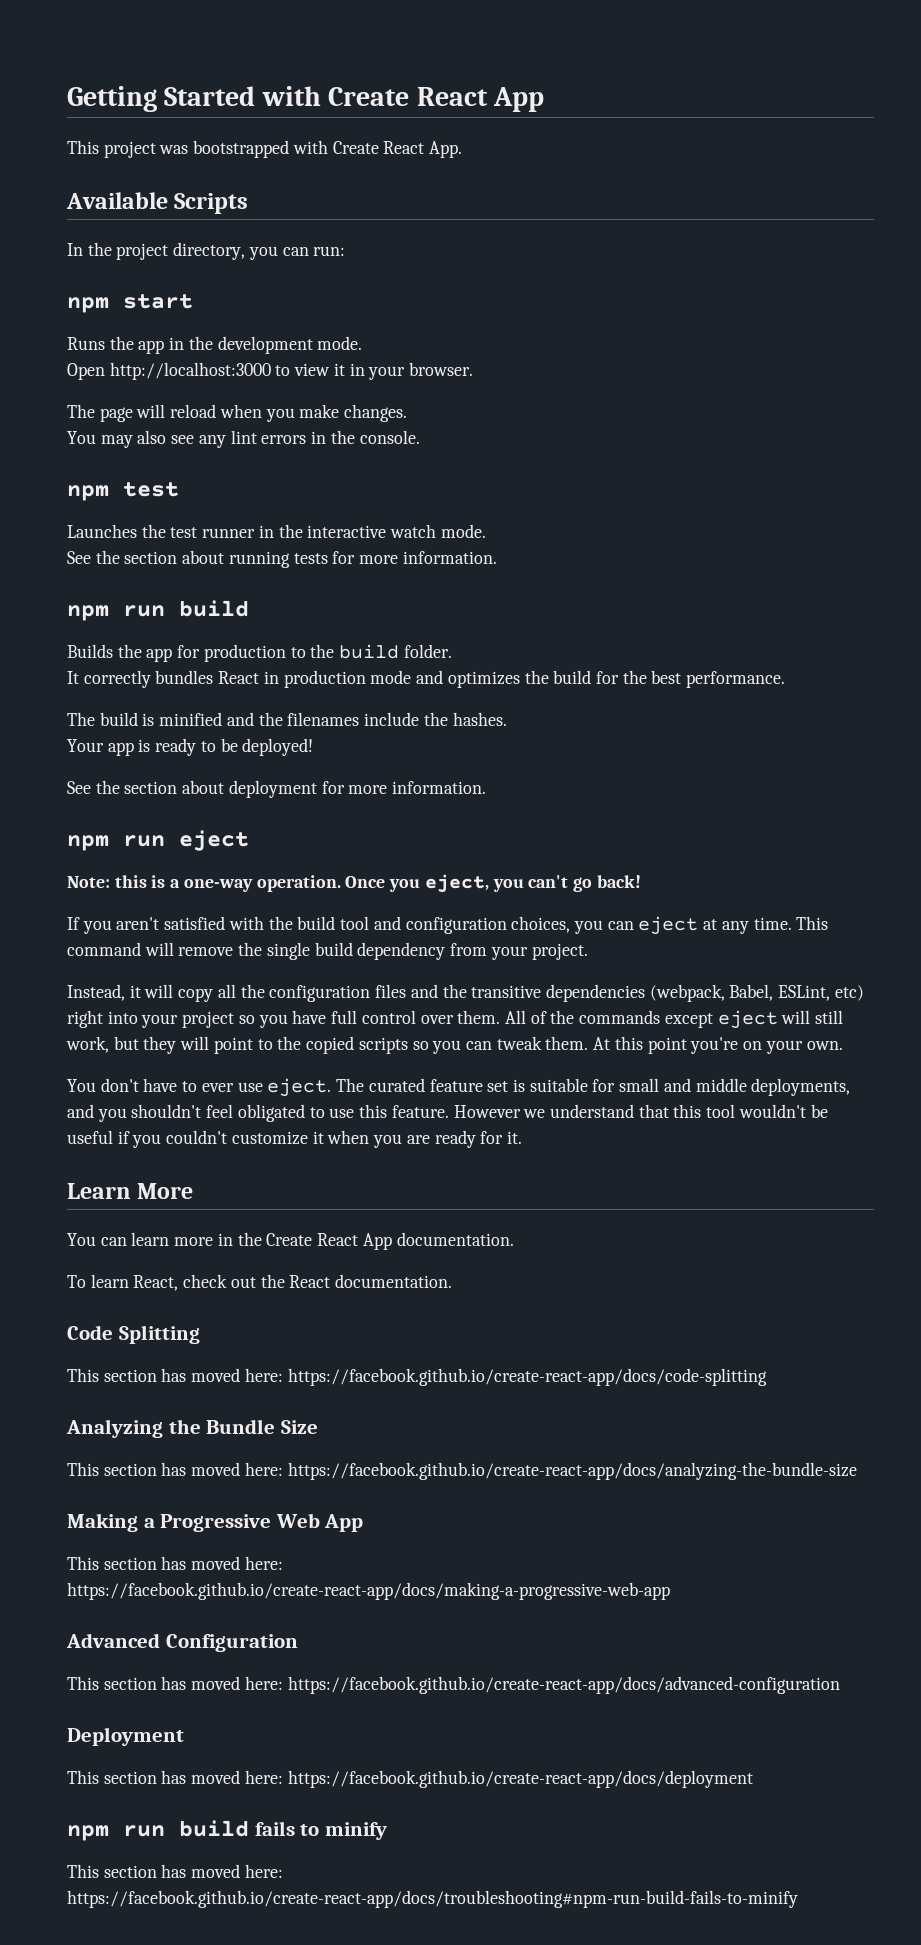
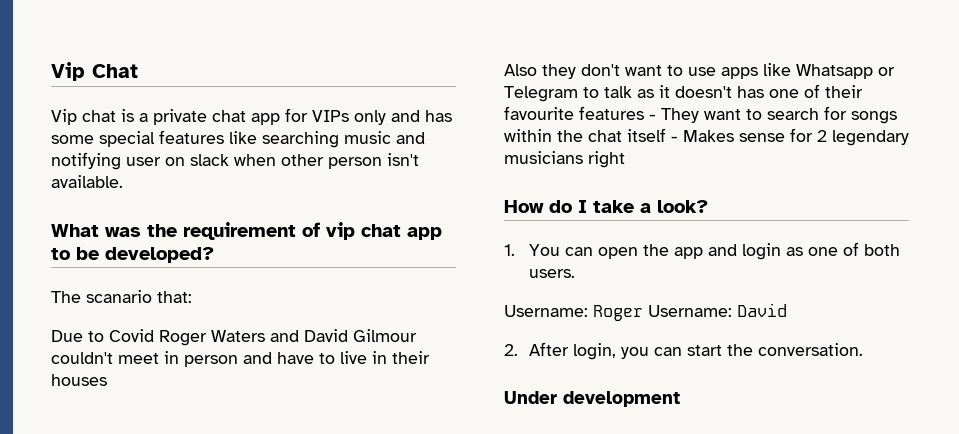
[67,86,545,112] [67,140,463,158] [66,192,249,214] [67,242,346,260] [67,294,193,313] [67,336,363,354] [67,362,474,380] [67,404,408,422] [67,430,420,448] [67,482,179,501] [67,524,486,538] [67,550,497,568] [67,600,249,621] [67,644,452,662] [67,670,786,688] [67,712,507,726] [67,738,314,756] [67,780,487,798] [67,830,249,851] [67,874,641,893] [67,916,829,935] [67,942,588,960] [67,984,864,1002] [67,1010,844,1029] [66,1036,843,1054] [67,1078,851,1097] [67,1104,828,1122] [67,1130,522,1148] [67,1183,194,1199] [67,1232,514,1250] [67,1274,453,1291] [67,1325,200,1344] [67,1368,767,1386] [66,1419,318,1438] [67,1462,857,1480] [67,1513,364,1532] [67,1556,283,1570] [67,1582,670,1600] [66,1633,298,1652] [67,1676,840,1694] [67,1727,184,1746] [67,1770,753,1788] [67,1820,387,1841] [67,1864,283,1878] [67,1890,798,1908] Getting Started with Create React App // This project was bootstrapped with Create React App. // Available Scripts // In the project directory, you can run: // npm start // Runs the app in the development mode. // Open http://localhost:3000 to view it in your browser. // The page will reload when you make changes. // You may also see any lint errors in the console. // npm test // Launches the test runner in the interactive watch mode. // See the section about running tests for more information. // npm run build // Builds the app for production to the build folder. // It correctly bundles React in production mode and optimizes the build for the best performance. // The build is minified and the filenames include the hashes. // Your app is ready to be deployed! // See the section about deployment for more information. // npm run eject // Note: this is a one-way operation. Once you eject, you can't go back! // If you aren't satisfied with the build tool and configuration choices, you can eject at any time. This command will remove the single build dependency from your project. // Instead, it will copy all the configuration files and the transitive dependencies (webpack, Babel, ESLint, etc) right into your project so you have full control over them. All of the commands except eject will still work, but they will point to the copied scripts so you can tweak them. At this point you're on your own. // You don't have to ever use eject. The curated feature set is suitable for small and middle deployments, and you shouldn't feel obligated to use this feature. However we understand that this tool wouldn't be useful if you couldn't customize it when you are ready for it. // Learn More // You can learn more in the Create React App documentation. // To learn React, check out the React documentation. // Code Splitting // This section has moved here: https://facebook.github.io/create-react-app/docs/code-splitting // Analyzing the Bundle Size // This section has moved here: https://facebook.github.io/create-react-app/docs/analyzing-the-bundle-size // Making a Progressive Web App // This section has moved here: https://facebook.github.io/create-react-app/docs/making-a-progressive-web-app // Advanced Configuration // This section has moved here: https://facebook.github.io/create-react-app/docs/advanced-configuration // Deployment // This section has moved here: https://facebook.github.io/create-react-app/docs/deployment // npm run build fails to minify // This section has moved here: https://facebook.github.io/create-react-app/docs/troubleshooting#npm-run-build-fails-to-minify -> [51,62,138,81] [51,108,452,125] [51,130,425,148] [51,152,419,170] [51,175,123,188] [51,222,442,240] [51,247,214,263] [51,290,192,303] [51,329,417,346] [51,351,430,367] [51,374,107,386] [504,63,895,79] [504,84,863,102] [504,106,897,124] [504,128,909,146] [504,151,625,168] [504,200,708,213] [504,242,901,260] [529,269,576,278] [504,303,787,321] [504,342,864,360] [504,391,680,407] Vip Chat // Vip chat is a private chat app for VIPs only and has some special features like searching music and notifying user on slack when other person isn't available. // What was the requirement of vip chat app to be developed? // The scanario that: // Due to Covid Roger Waters and David Gilmour couldn't meet in person and have to live in their houses // Also they don't want to use apps like Whatsapp or Telegram to talk as it doesn't has one of their favourite features - They want to search for songs within the chat itself - Makes sense for 2 legendary musicians right // How do I take a look? // 1. You can open the app and login as one of both users. // Username: Roger Username: David // 2. After login, you can start the conversation. // Under development

